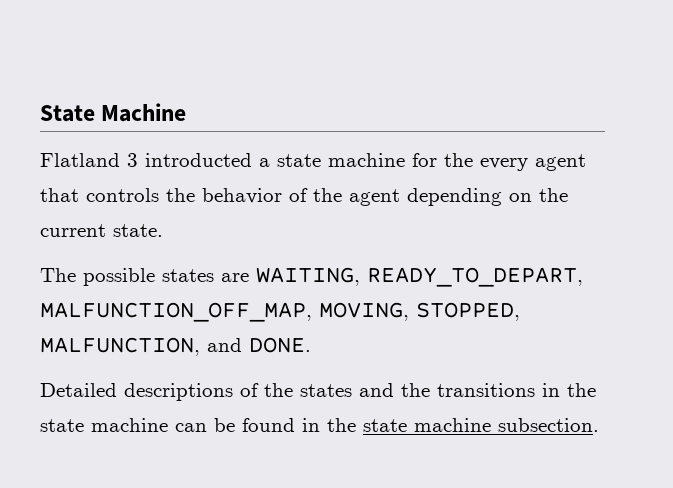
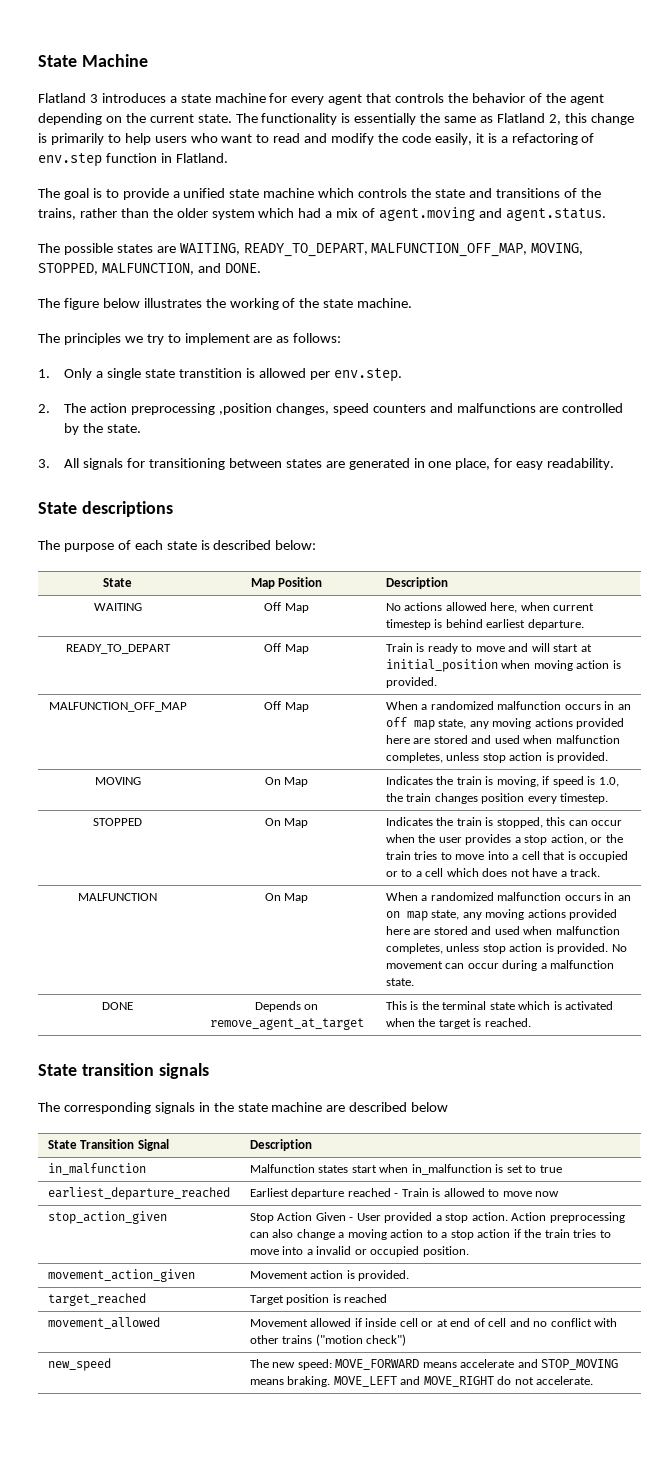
[145,153,252,167] introducted -> [101,93,166,103] introduces
[444,153,473,167] the -> (288, 98) none
(163, 230) none -> [235,113,634,125] [38,133,595,145] [38,153,228,167] [38,188,601,200] [38,207,606,221] The functionality is essentially the same as Flatland 2, this change is primarily to help users who want to read and modify the code easily, it is a refactoring of env.step function in Flatland. // The goal is to provide a unified state machine which controls the state and transitions of the trains, rather than the older system which had a mix of agent.moving and agent.status.
[40,383,596,401] [40,418,599,432] Detailed descriptions of the states and the transitions in the state machine can be found in the state machine subsection. -> [38,298,413,310] [38,333,342,345] [38,368,402,382] [38,403,624,415] [64,423,142,435] [38,458,615,470] [38,501,173,517] [38,540,317,552] [103,578,132,587] [250,577,323,589] [385,577,448,589] [93,603,142,611] [264,602,309,613] [385,602,595,613] [385,619,584,630] [65,644,171,654] [264,643,309,654] [385,643,592,654] [385,659,621,672] [385,677,437,688] [48,702,187,712] [264,701,309,712] [385,701,631,710] [385,717,625,730] [385,735,620,744] [385,752,609,763] [94,777,141,785] [264,777,309,787] [385,776,619,787] [385,793,609,804] [93,818,142,826] [264,818,309,828] [385,817,623,828] [385,834,623,845] [385,851,629,862] [385,868,601,877] [78,893,157,901] [264,893,309,903] [385,892,631,901] [385,909,618,921] [385,926,620,935] [385,943,627,954] [385,960,615,971] [385,978,414,986] [102,1002,133,1010] [254,1001,319,1012] [209,1018,364,1030] [385,1001,614,1010] [385,1018,531,1029] [38,1063,209,1079] [38,1102,449,1114] [47,1139,169,1151] [249,1139,312,1151] [47,1163,146,1175] [249,1164,562,1175] [47,1187,230,1200] [249,1188,560,1199] [47,1211,167,1224] [249,1212,625,1223] [249,1229,611,1240] [249,1246,469,1257] [47,1269,195,1282] [249,1270,410,1281] [47,1293,146,1306] [249,1294,388,1305] [47,1317,160,1329] [249,1318,618,1327] [249,1334,407,1346] [47,1358,111,1371] [249,1359,619,1370] [249,1376,594,1387] The figure below illustrates the working of the state machine. // The principles we try to implement are as follows: // 1. Only a single state transtition is allowed per env.step. // 2. The action preprocessing ,position changes, speed counters and malfunctions are controlled by the state. // 3. All signals for transitioning between states are generated in one place, for easy readability. // State descriptions // The purpose of each state is described below: // State | Map Position | Description // WAITING | Off Map | No actions allowed here, when current timestep is behind earliest departure. // READY_TO_DEPART | Off Map | Train is ready to move and will start at initial_position when moving action is provided. // MALFUNCTION_OFF_MAP | Off Map | When a randomized malfunction occurs in an off map state, any moving actions provided here are stored and used when malfunction completes, unless stop action is provided. // MOVING | On Map | Indicates the train is moving, if speed is 1.0, the train changes position every timestep. // STOPPED | On Map | Indicates the train is stopped, this can occur when the user provides a stop action, or the train tries to move into a cell that is occupied or to a cell which does not have a track. // MALFUNCTION | On Map | When a randomized malfunction occurs in an on map state, any moving actions provided here are stored and used when malfunction completes, unless stop action is provided. No movement can occur during a malfunction state. // DONE | Depends on remove_agent_at_target | This is the terminal state which is activated when the target is reached. // State transition signals // The corresponding signals in the state machine are described below // State Transition Signal | Description // in_malfunction | Malfunction states start when in_malfunction is set to true // earliest_departure_reached | Earliest departure reached - Train is allowed to move now // stop_action_given | Stop Action Given - User provided a stop action. Action preprocessing can also change a moving action to a stop action if the train tries to move into a invalid or occupied position. // movement_action_given | Movement action is provided. // target_reached | Target position is reached // movement_allowed | Movement allowed if inside cell or at end of cell and no conflict with other trains ("motion check") // new_speed | The new speed: MOVE_FORWARD means accelerate and STOP_MOVING means braking. MOVE_LEFT and MOVE_RIGHT do not accelerate.

